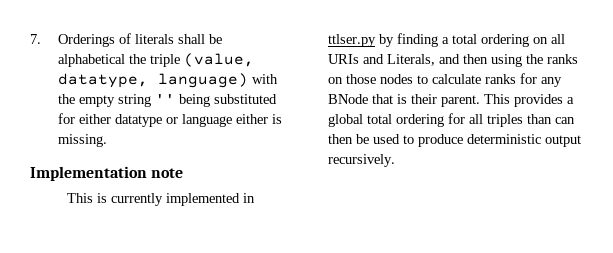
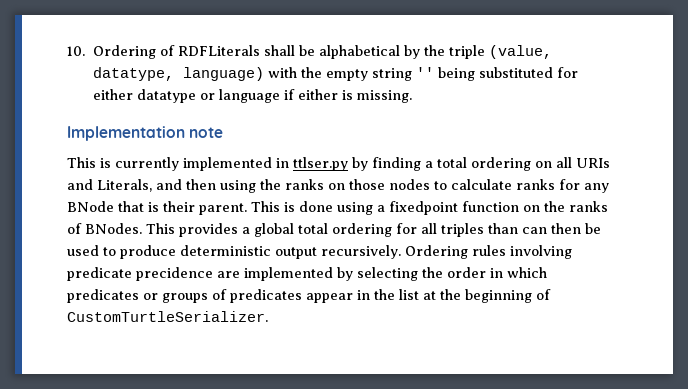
[30,33,175,47] 7. Orderings of literals -> [67,45,261,59] 10. Ordering of RDFLiterals
(126, 60) none -> [404,45,421,59] by
(233, 120) none -> [284,89,296,100] if
(510, 99) none -> [284,201,608,215] [67,223,175,234] is done using a fixedpoint function on the ranks of BNodes. This
(395, 160) none -> [405,245,572,259] [67,267,547,281] [67,289,551,303] [67,311,268,322] Ordering rules involving predicate precidence are implemented by selecting the order in which predicates or groups of predicates appear in the list at the beginning of CustomTurtleSerializer.

